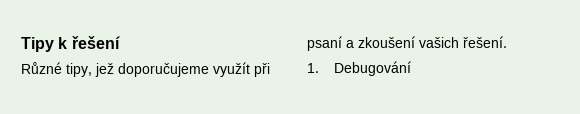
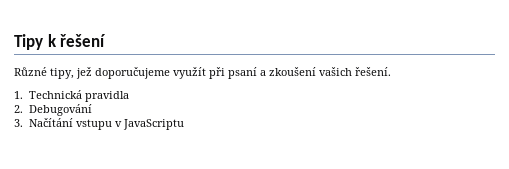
[334,61,412,76] Debugování -> [28,90,129,102] [14,104,92,116] [14,118,184,130] Technická pravidla // 2. Debugování // 3. Načítání vstupu v JavaScriptu

